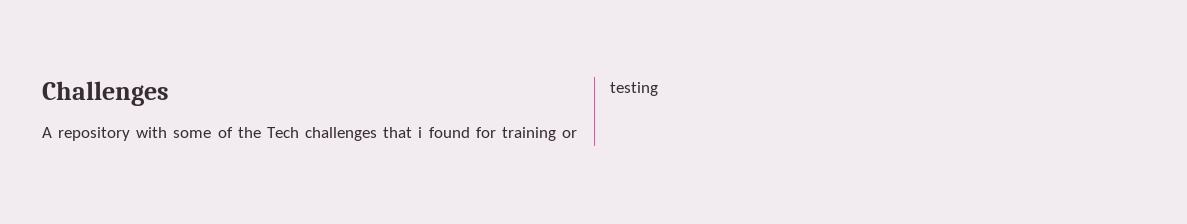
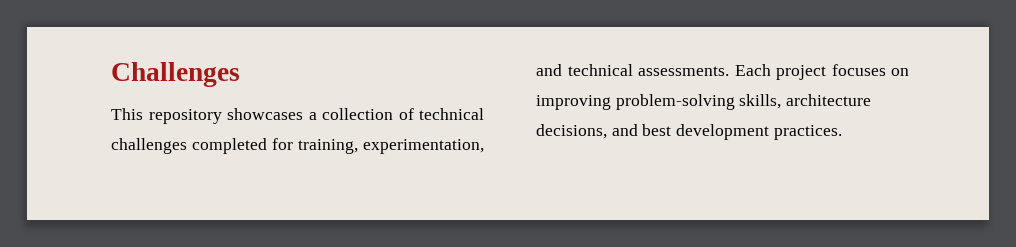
[42,127,577,141] [610,82,658,96] A repository with some of the Tech challenges that i found for training or testing -> [111,108,484,124] [111,138,484,154] [536,64,909,80] [536,94,872,110] [536,124,842,140] This repository showcases a collection of technical challenges completed for training, experimentation, and technical assessments. Each project focuses on improving problem-solving skills, architecture decisions, and best development practices.

